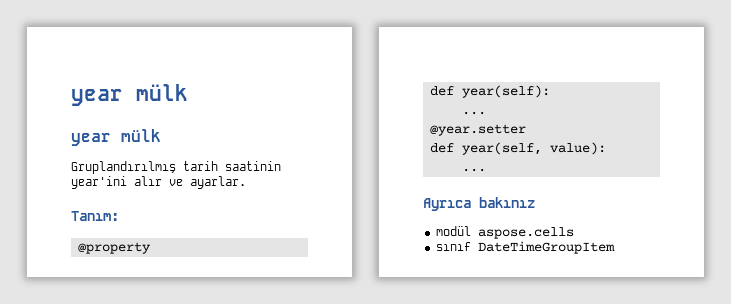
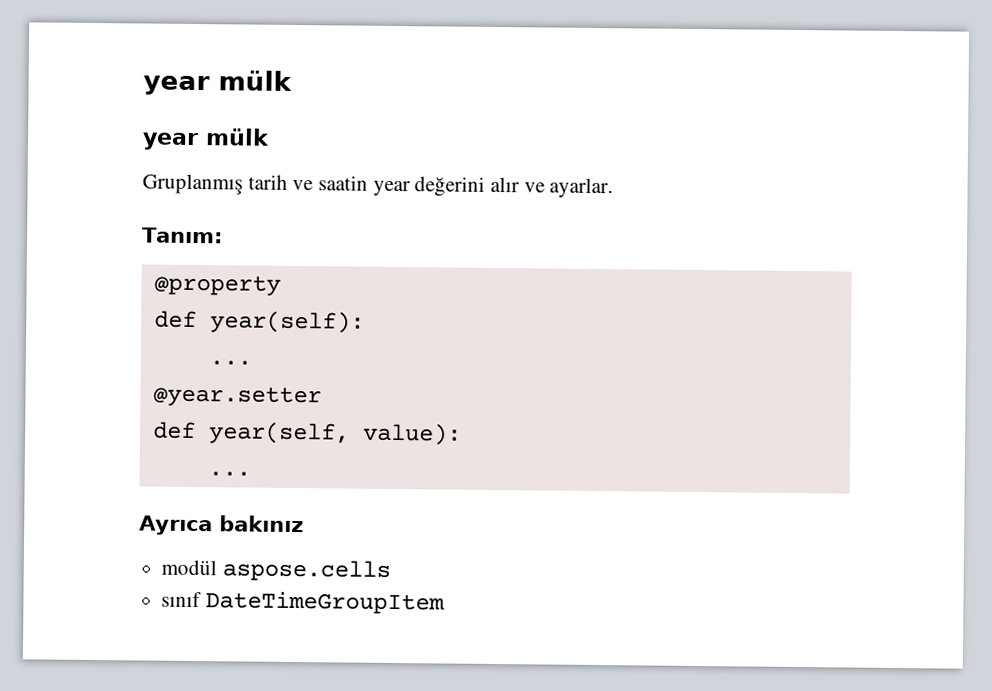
[71,161,281,174] [71,176,127,189] Gruplandırılmış tarih saatinin year'ini -> [142,173,486,197] Gruplanmış tarih ve saatin year değerini

